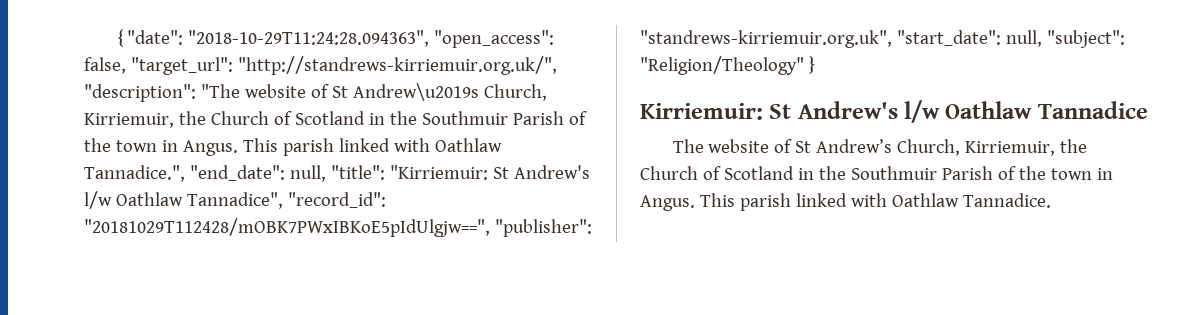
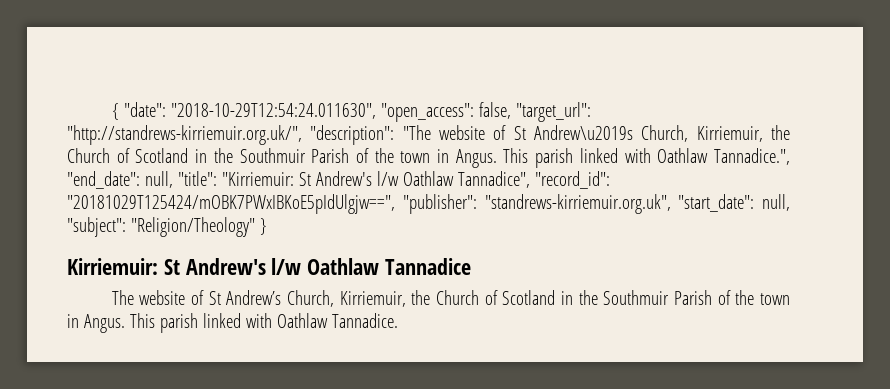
[188,30,430,47] "2018-10-29T11:24:28.094363", -> [170,103,376,119] "2018-10-29T12:54:24.011630",
[84,218,490,237] "20181029T112428/mOBK7PWxIBKoE5pIdUlgjw==", -> [67,194,395,214] "20181029T125424/mOBK7PWxIBKoE5pIdUlgjw==",

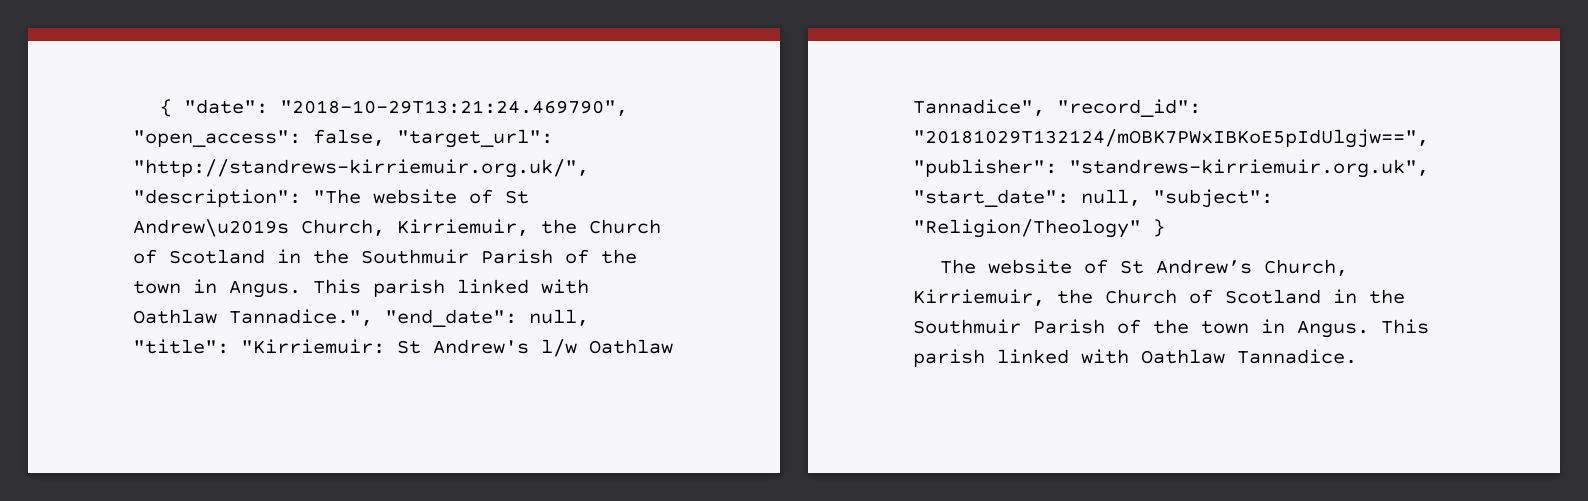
[170,103,376,119] "2018-10-29T12:54:24.011630", -> [279,100,628,116] "2018-10-29T13:21:24.469790",
[67,194,395,214] "20181029T125424/mOBK7PWxIBKoE5pIdUlgjw==", -> [913,129,1429,148] "20181029T132124/mOBK7PWxIBKoE5pIdUlgjw==",
[67,258,472,275] // Kirriemuir: St Andrew's l/w Oathlaw Tannadice -> (1165, 228) none

